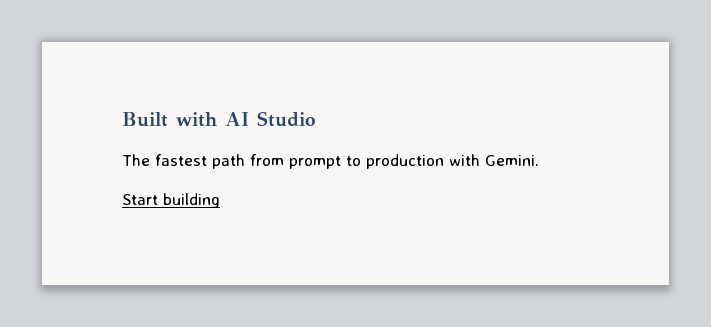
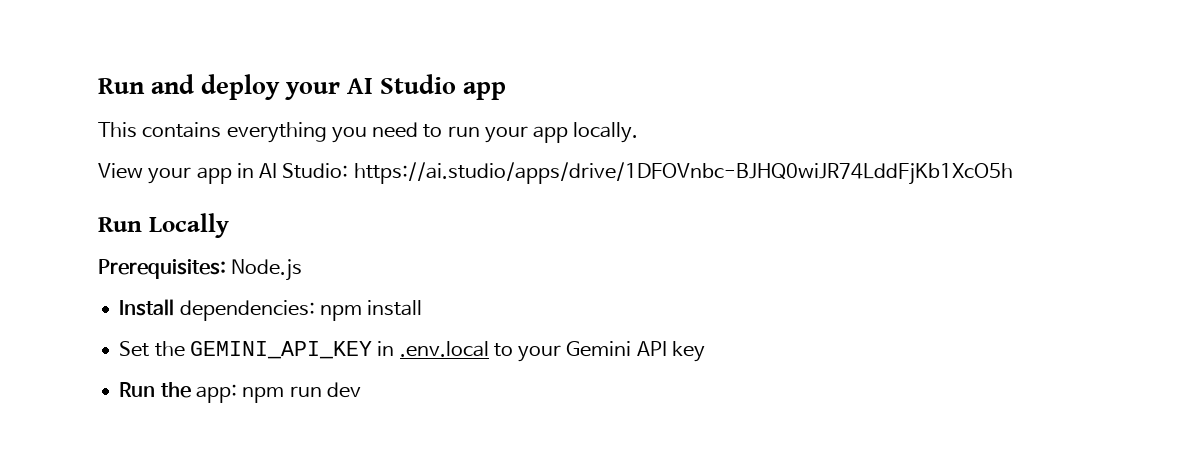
[122,111,316,127] [122,154,539,169] [122,193,220,208] Built with AI Studio // The fastest path from prompt to production with Gemini. // Start building -> [98,74,507,100] [98,122,639,143] [98,162,1013,185] [98,213,229,238] [98,259,303,281] [119,299,423,321] [119,341,705,362] [119,382,361,403] Run and deploy your AI Studio app // This contains everything you need to run your app locally. // View your app in AI Studio: https://ai.studio/apps/drive/1DFOVnbc-BJHQ0wiJR74LddFjKb1XcO5h // Run Locally // Prerequisites: Node.js // Install dependencies: npm install // Set the GEMINI_API_KEY in .env.local to your Gemini API key // Run the app: npm run dev

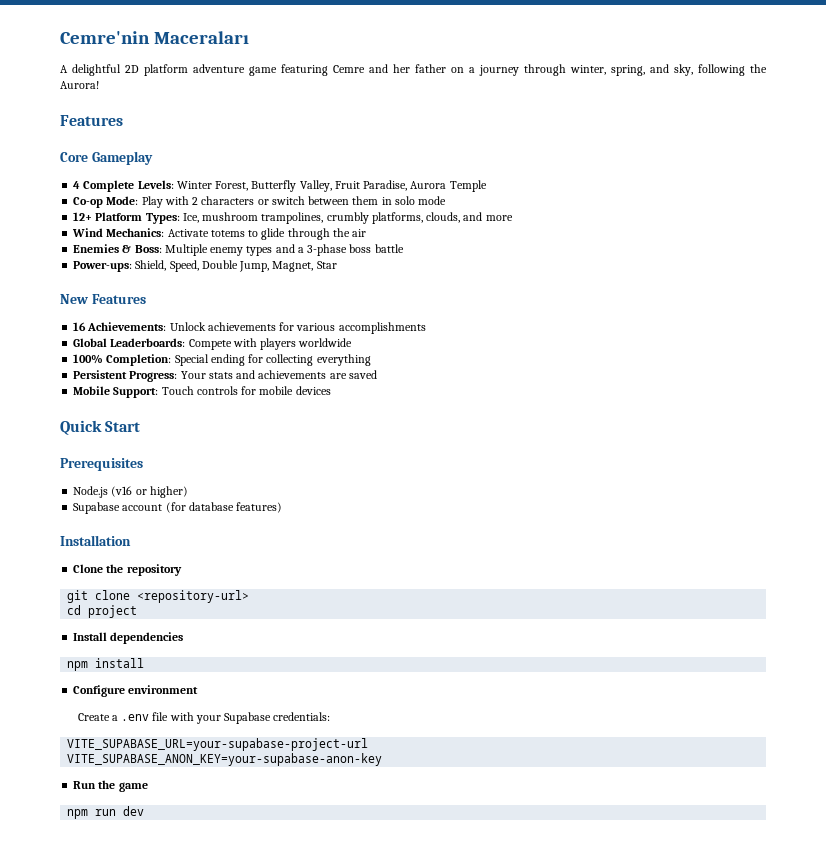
[98,74,507,100] [98,122,639,143] [98,162,1013,185] [98,213,229,238] [98,259,303,281] Run and deploy your AI Studio app // This contains everything you need to run your app locally. // View your app in AI Studio: https://ai.studio/apps/drive/1DFOVnbc-BJHQ0wiJR74LddFjKb1XcO5h // Run Locally // Prerequisites: Node.js -> [60,31,249,44] [60,64,767,76] [60,81,99,89] [60,115,123,126] [60,151,153,165] [73,180,487,192] [73,196,447,208] [73,212,513,224] [72,228,367,240] [73,244,404,256] [73,260,337,272] [60,294,146,304] [73,322,426,334] [73,338,353,350] [73,354,371,366] [73,370,377,382] [73,386,331,398] [60,420,141,435] [60,458,143,471] [73,486,188,498] [73,502,283,514] [60,535,131,546] [73,564,182,576] [67,590,250,603] [67,605,138,618] Cemre'nin Maceraları // A delightful 2D platform adventure game featuring Cemre and her father on a journey through winter, spring, and sky, following the Aurora! // Features // Core Gameplay // 4 Complete Levels: Winter Forest, Butterfly Valley, Fruit Paradise, Aurora Temple // Co-op Mode: Play with 2 characters or switch between them in solo mode // 12+ Platform Types: Ice, mushroom trampolines, crumbly platforms, clouds, and more // Wind Mechanics: Activate totems to glide through the air // Enemies & Boss: Multiple enemy types and a 3-phase boss battle // Power-ups: Shield, Speed, Double Jump, Magnet, Star // New Features // 16 Achievements: Unlock achievements for various accomplishments // Global Leaderboards: Compete with players worldwide // 100% Completion: Special ending for collecting everything // Persistent Progress: Your stats and achievements are saved // Mobile Support: Touch controls for mobile devices // Quick Start // Prerequisites // Node.js (v16 or higher) // Supabase account (for database features) // Installation // Clone the repository // git clone <repository-url> // cd project
[179,300,315,321] dependencies: -> [110,632,184,644] dependencies //
[119,341,705,362] Set the GEMINI_API_KEY in .env.local to your Gemini API key -> [73,685,199,697] [77,712,331,724] [67,738,369,751] [67,753,383,766] Configure environment // Create a .env file with your Supabase credentials: // VITE_SUPABASE_URL=your-supabase-project-url // VITE_SUPABASE_ANON_KEY=your-supabase-anon-key
[195,384,237,403] app: -> [118,782,148,792] game //

